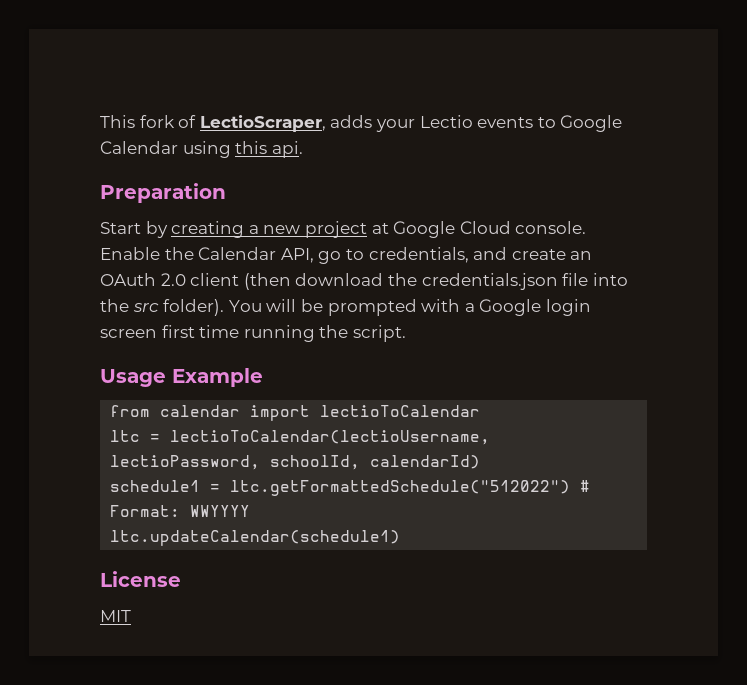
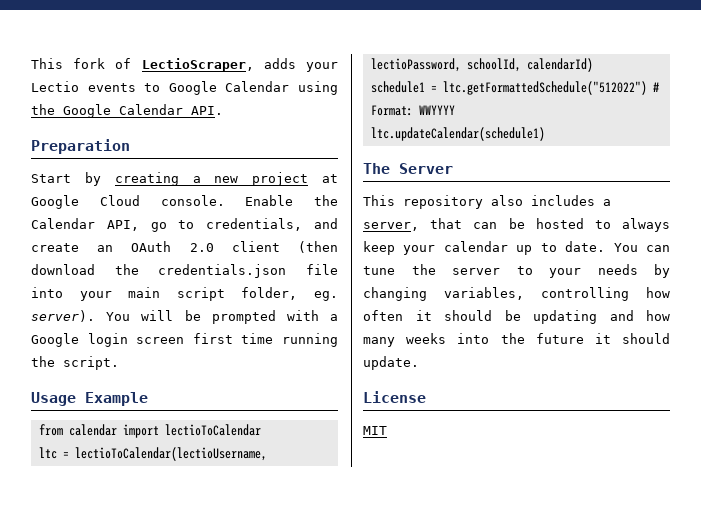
[235,141,303,158] this api. -> [31,104,223,118] the Google Calendar API.
[100,299,225,316] the src folder). -> [79,287,338,301] [31,310,95,322] your main script folder, eg. server).
(401, 538) none -> [363,163,453,174] [363,195,611,209] [363,218,670,232] [363,241,670,255] [363,264,670,278] [363,287,670,301] [363,310,670,324] [363,333,670,347] [363,356,419,370] // The Server // This repository also includes a server, that can be hosted to always keep your calendar up to date. You can tune the server to your needs by changing variables, controlling how often it should be updating and how many weeks into the future it should update.

